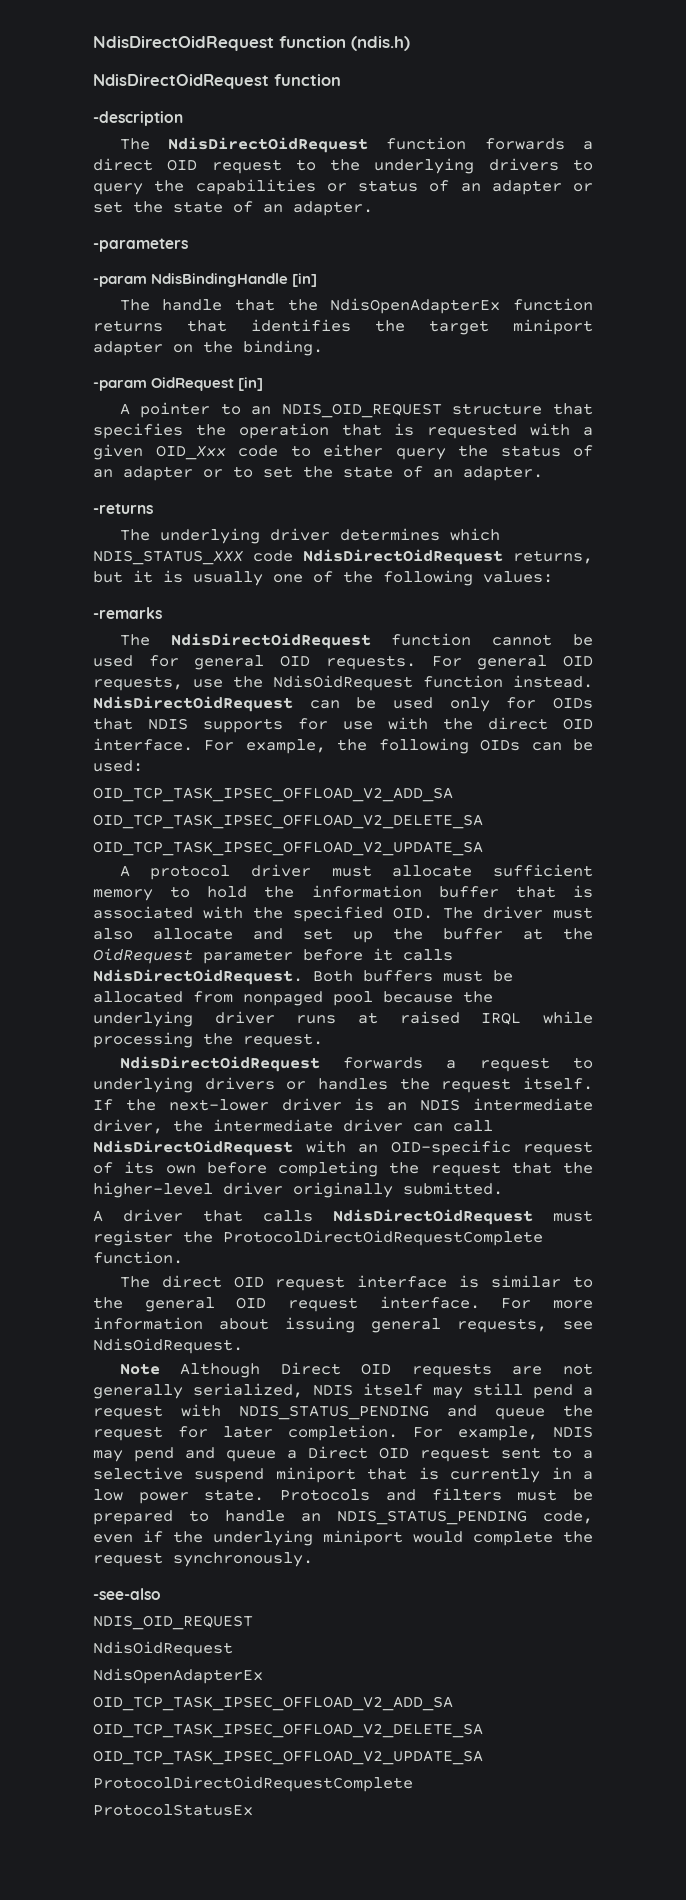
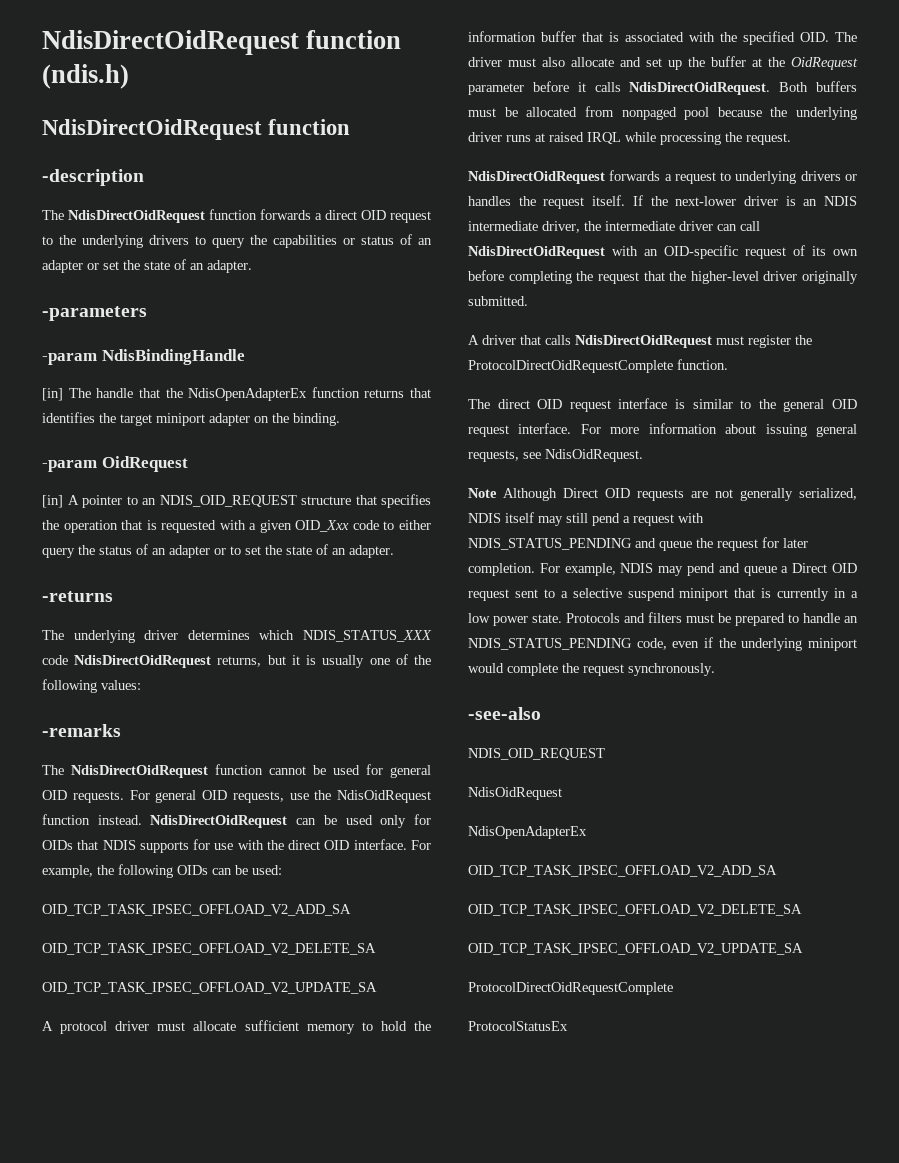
[292,273,318,287] [in] // -> [42,388,63,401] // [in]
[238,377,264,391] [in] // -> [42,495,63,508] // [in]

